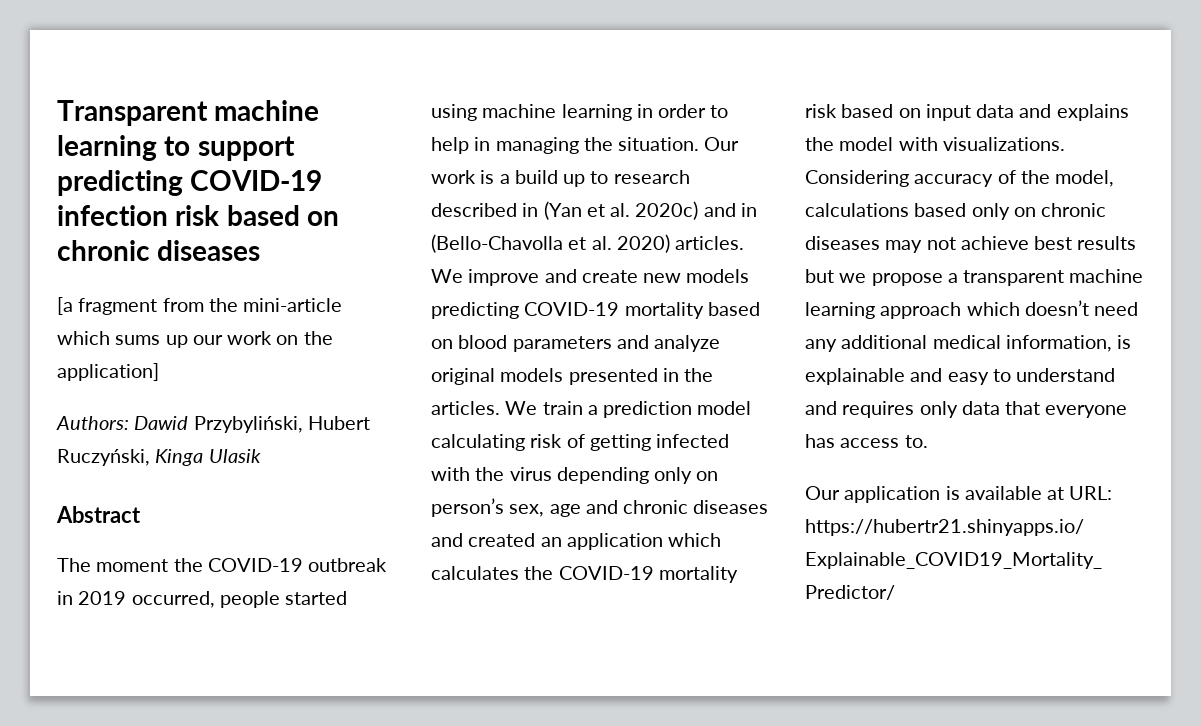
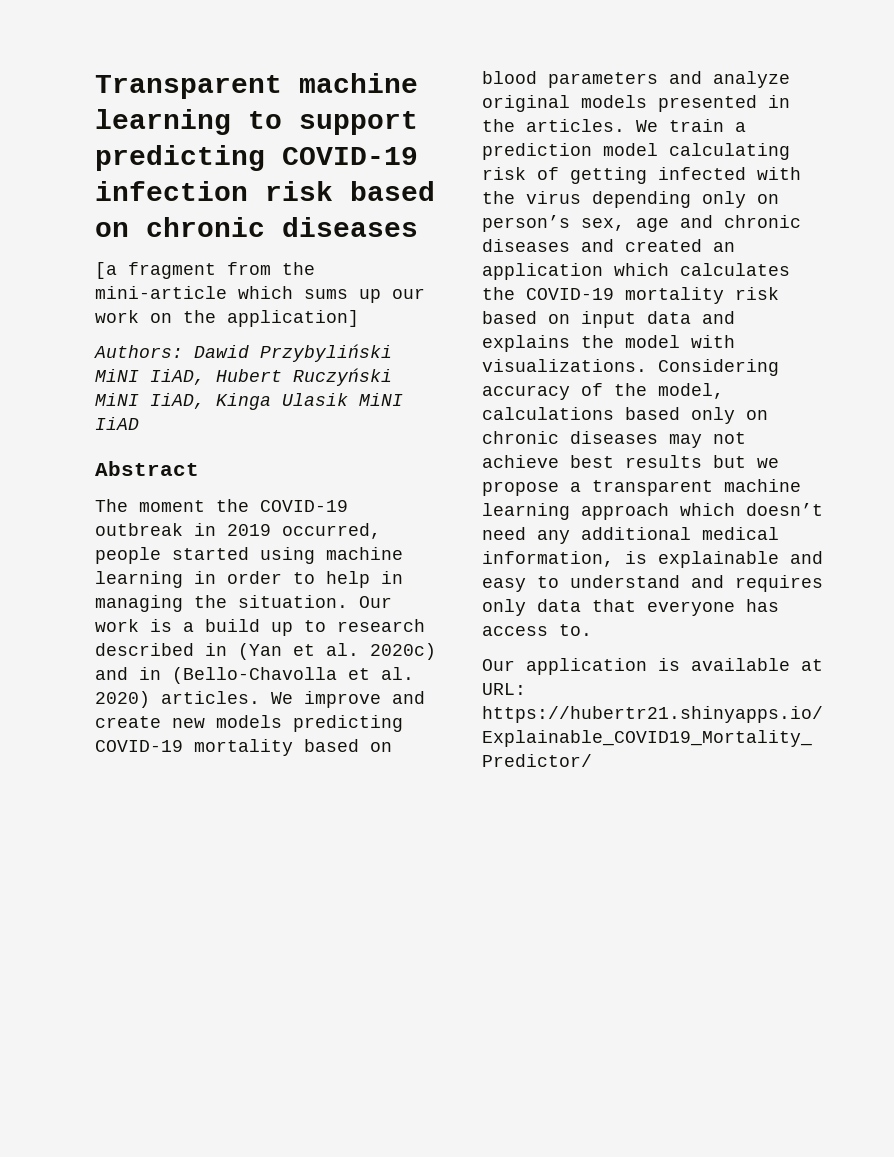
[193,416,370,433] [57,449,150,466] Przybyliński, Hubert Ruczyński, -> [260,344,392,362] [95,368,392,386] [95,393,205,409] Przybyliński MiNI IiAD, Hubert Ruczyński MiNI IiAD,
(261, 456) none -> [359,393,403,406] [95,417,139,430] MiNI IiAD

